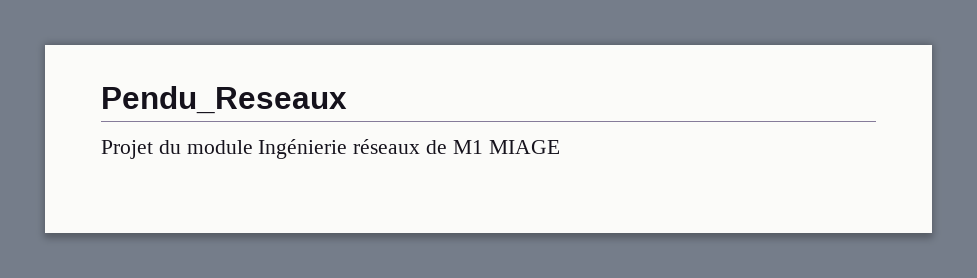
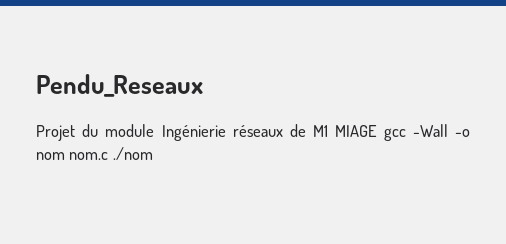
(560, 147) none -> [383,124,471,141] [36,147,153,160] gcc -Wall -o nom nom.c ./nom

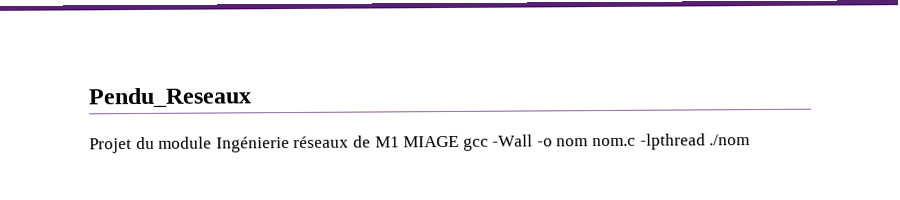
(109, 156) none -> [639,133,706,150] -lpthread

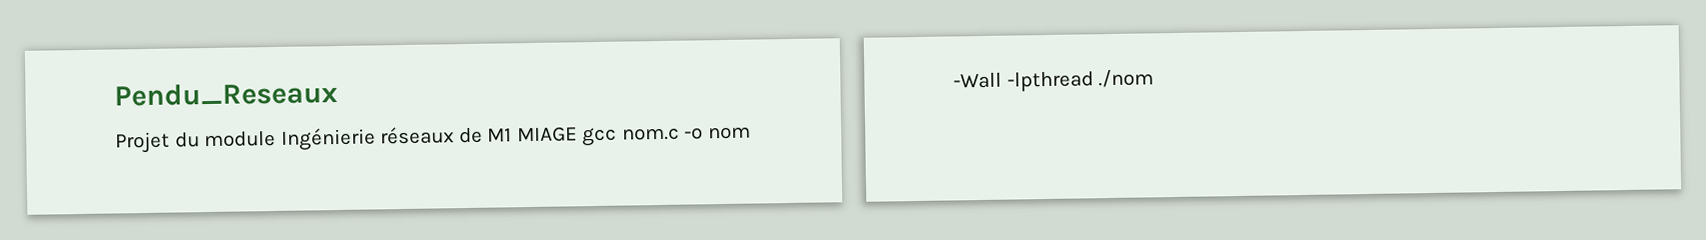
[492,134,534,147] -Wall -> [621,127,680,141] nom.c
[592,137,637,147] nom.c -> [953,72,1002,89] -Wall

